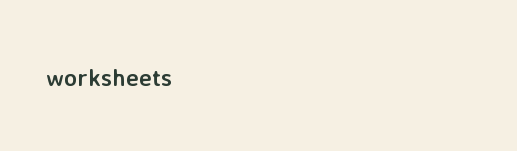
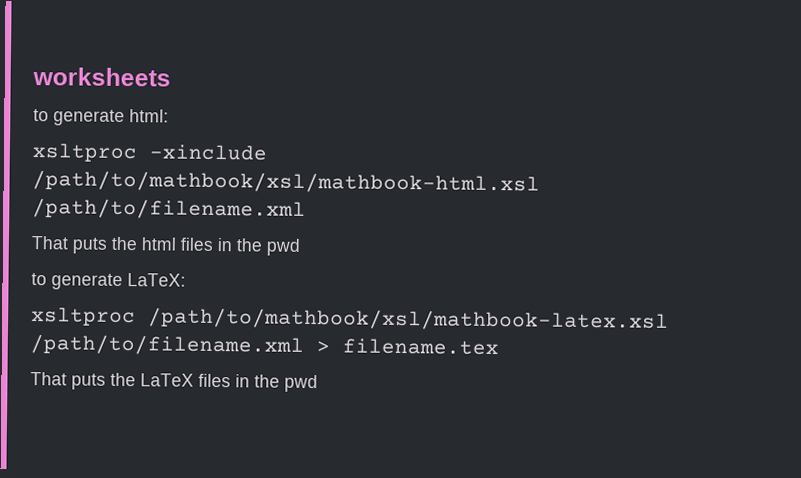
(172, 77) none -> [33,109,169,127] [32,143,268,163] [32,170,540,195] [32,198,306,220] [31,236,300,256] [31,273,186,290] [31,307,669,332] [30,334,499,356] [30,372,318,393] // to generate html: // xsltproc -xinclude /path/to/mathbook/xsl/mathbook-html.xsl /path/to/filename.xml // That puts the html files in the pwd // to generate LaTeX: // xsltproc /path/to/mathbook/xsl/mathbook-latex.xsl /path/to/filename.xml > filename.tex // That puts the LaTeX files in the pwd

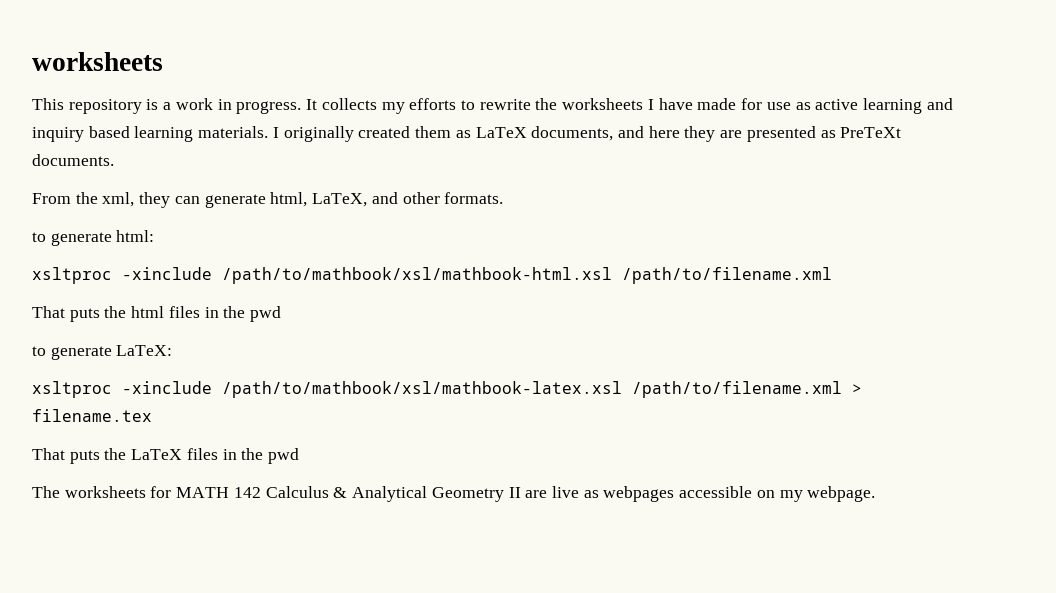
[32,67,171,87] worksheets -> [32,52,163,71] [32,98,953,114] [32,126,902,142] [32,154,114,166] [32,192,504,208] worksheets // This repository is a work in progress. It collects my efforts to rewrite the worksheets I have made for use as active learning and inquiry based learning materials. I originally created them as LaTeX documents, and here they are presented as PreTeXt documents. // From the xml, they can generate html, LaTeX, and other formats.
(136, 317) none -> [122,381,212,394] -xinclude
(318, 383) none -> [32,486,876,502] // The worksheets for MATH 142 Calculus & Analytical Geometry II are live as webpages accessible on my webpage.

